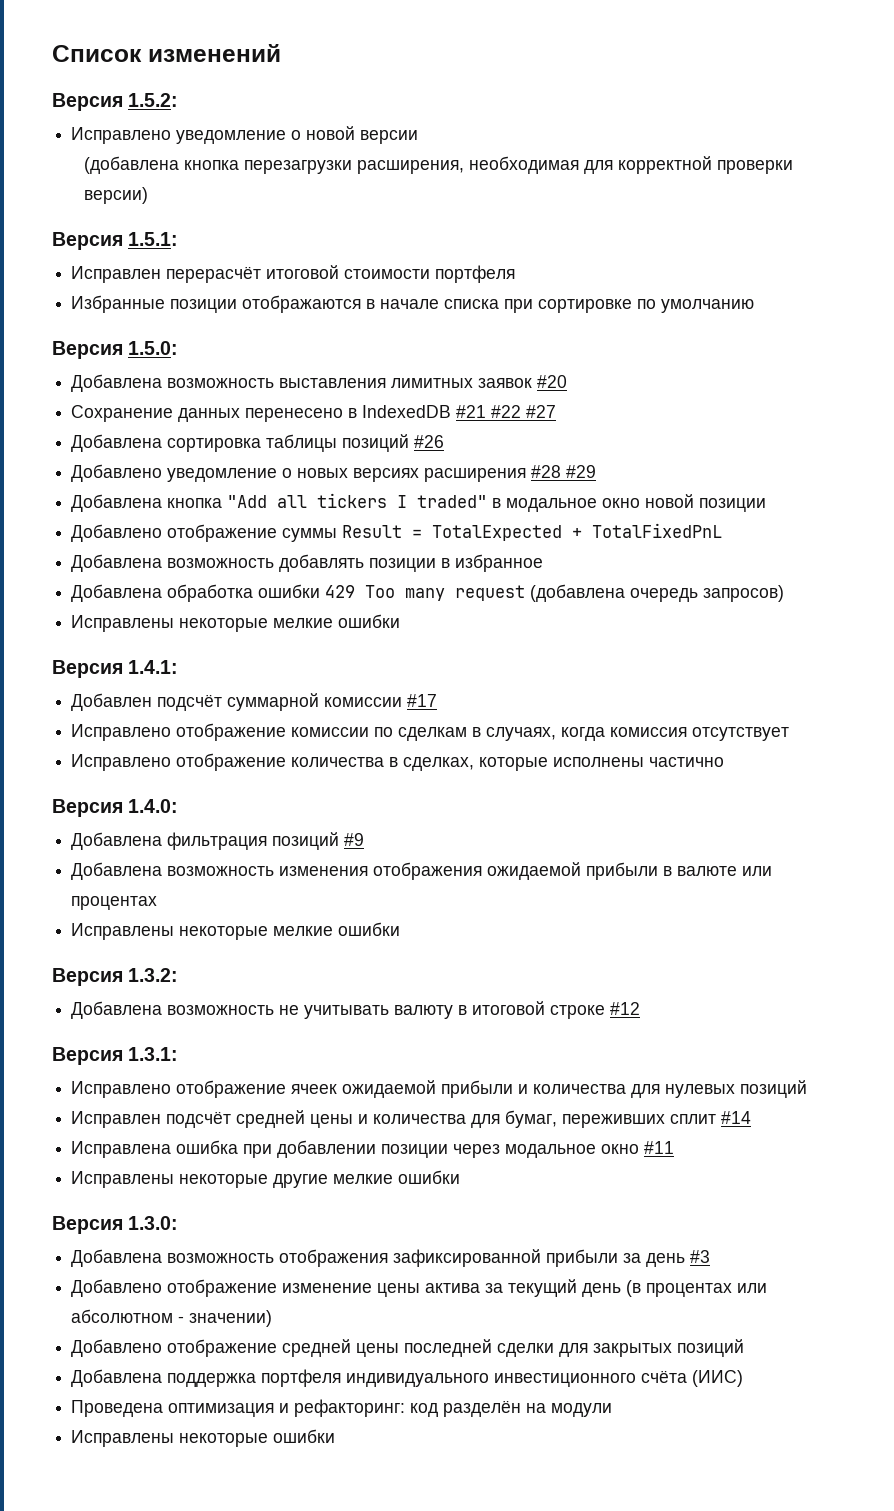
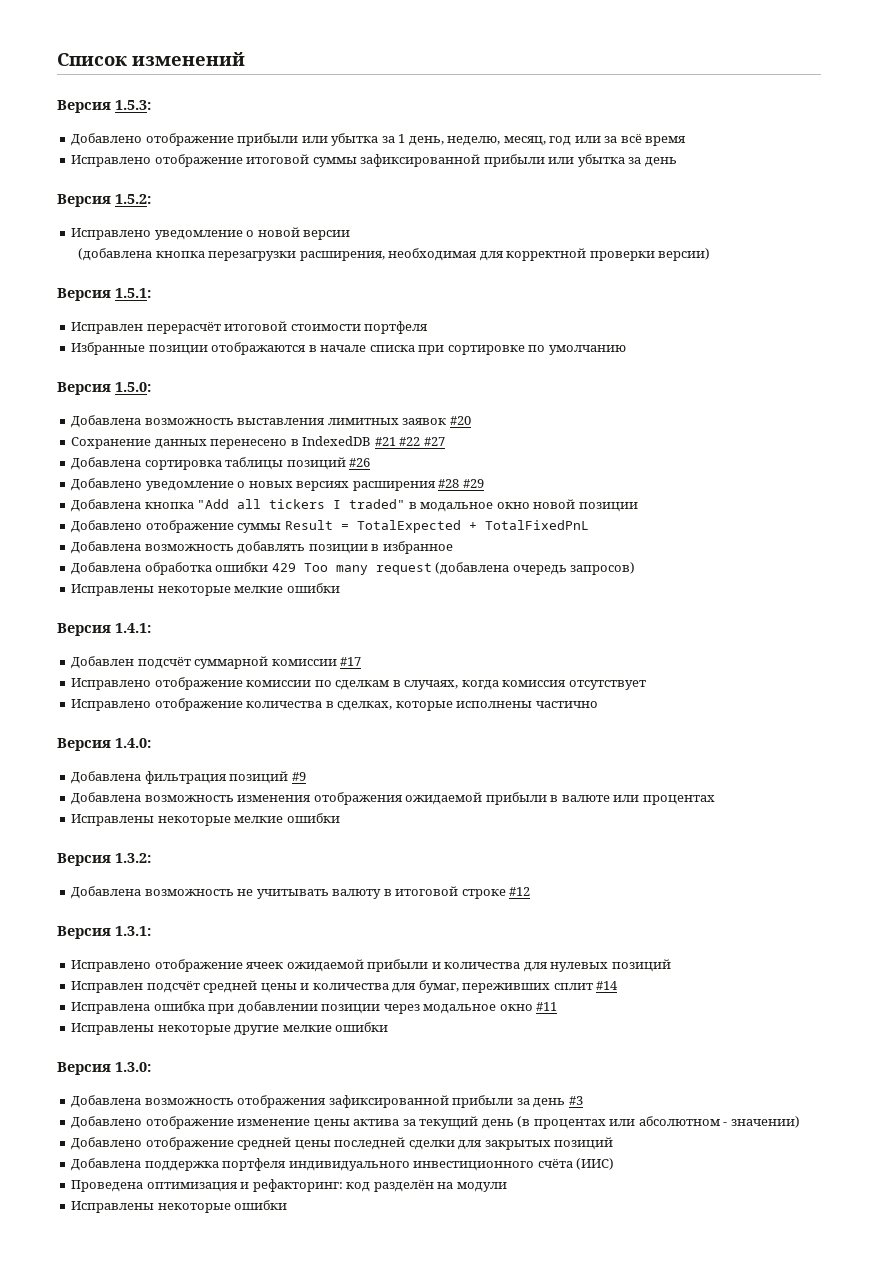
(281, 53) none -> [57,100,151,113] [71,133,687,146] [71,154,677,167] // Версия 1.5.3: // Добавлено отображение прибыли или убытка за 1 день, неделю, месяц, год или за всё время // Исправлено отображение итоговой суммы зафиксированной прибыли или убытка за день

